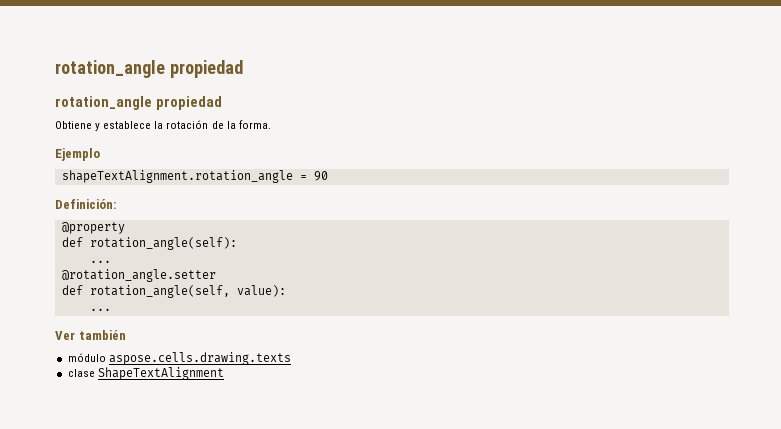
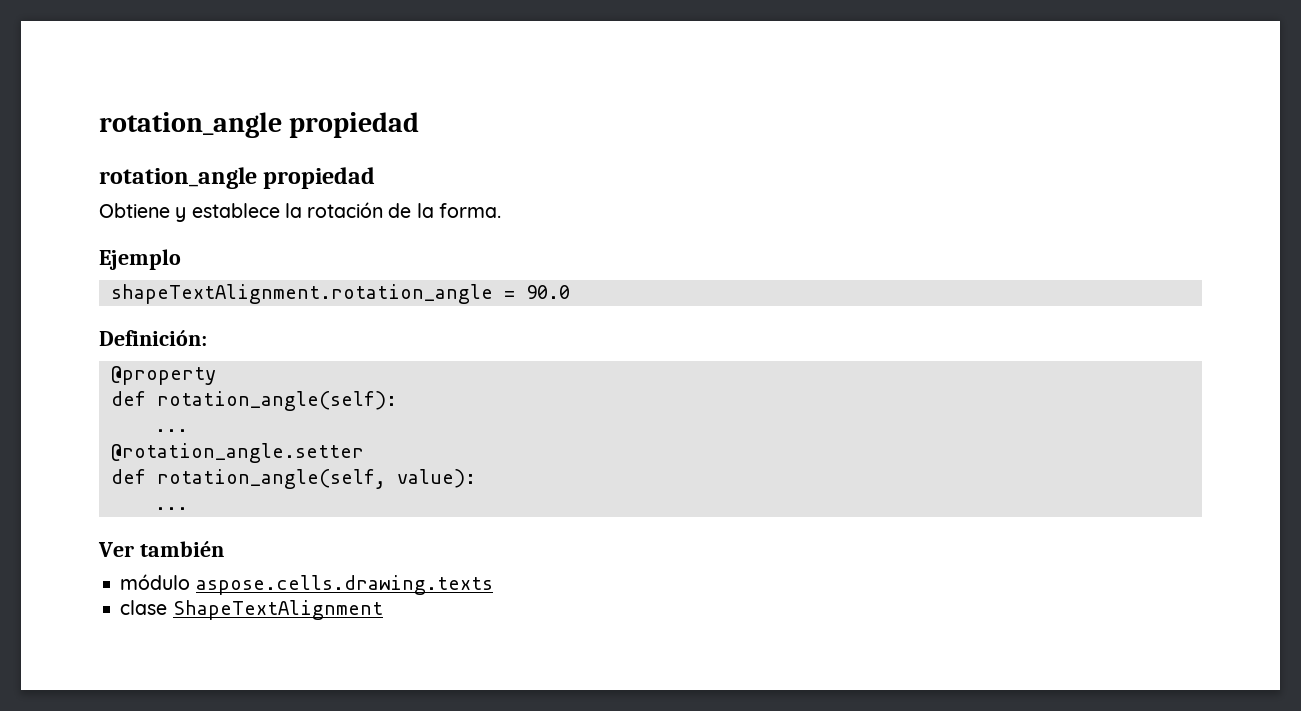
[313,171,328,181] 90 -> [525,285,570,299] 90.0

